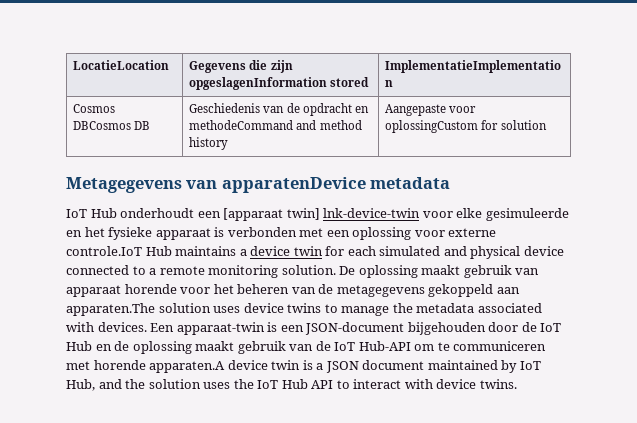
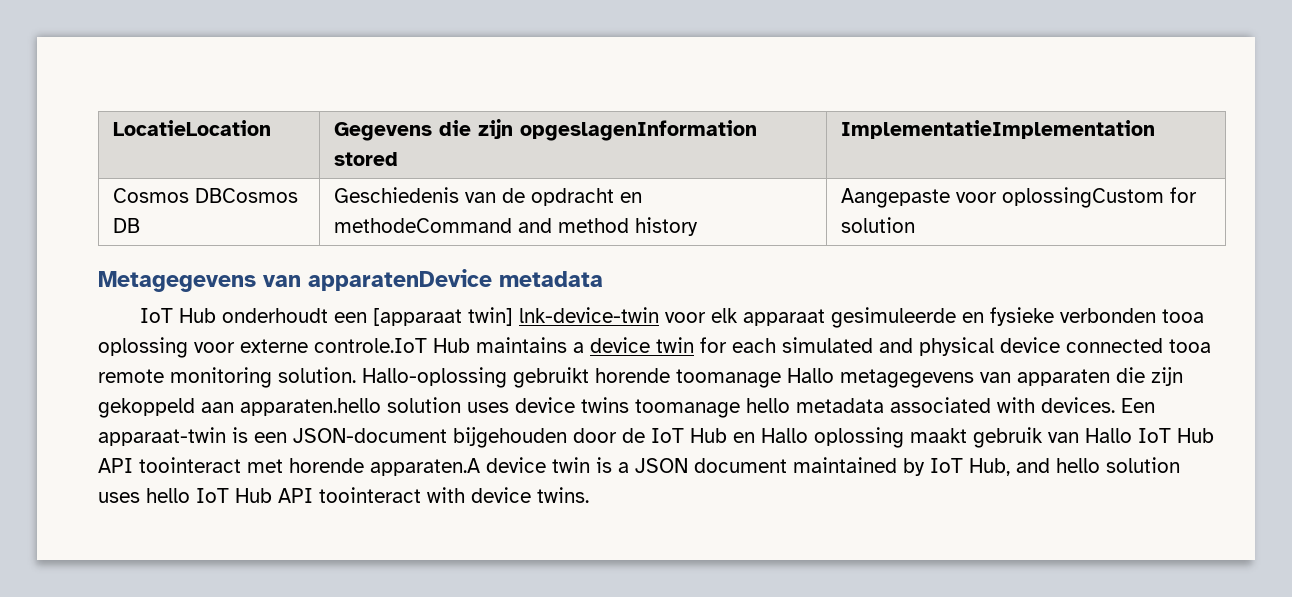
[456,208,569,221] [66,227,350,240] elke gesimuleerde en het fysieke apparaat is verbonden met een -> [710,307,1204,328] elk apparaat gesimuleerde en fysieke verbonden tooa
[132,266,157,275] to a -> [1169,339,1211,353] tooa
[339,265,540,278] [66,284,425,297] De oplossing maakt gebruik van apparaat horende voor het beheren van de metagegevens -> [362,367,1183,388] Hallo-oplossing gebruikt horende toomanage Hallo metagegevens van apparaten die zijn
[66,303,155,316] apparaten.The -> [240,398,381,416] apparaten.hello
[324,303,413,316] to manage the -> [635,398,790,418] toomanage hello
[114,341,547,354] de oplossing maakt gebruik van de IoT Hub-API om te communiceren -> [761,427,1214,448] [98,457,241,473] Hallo oplossing maakt gebruik van Hallo IoT Hub API toointeract
[125,379,402,389] the solution uses the IoT Hub API to interact -> [1056,457,1180,473] [98,487,421,503] hello solution uses hello IoT Hub API toointeract

